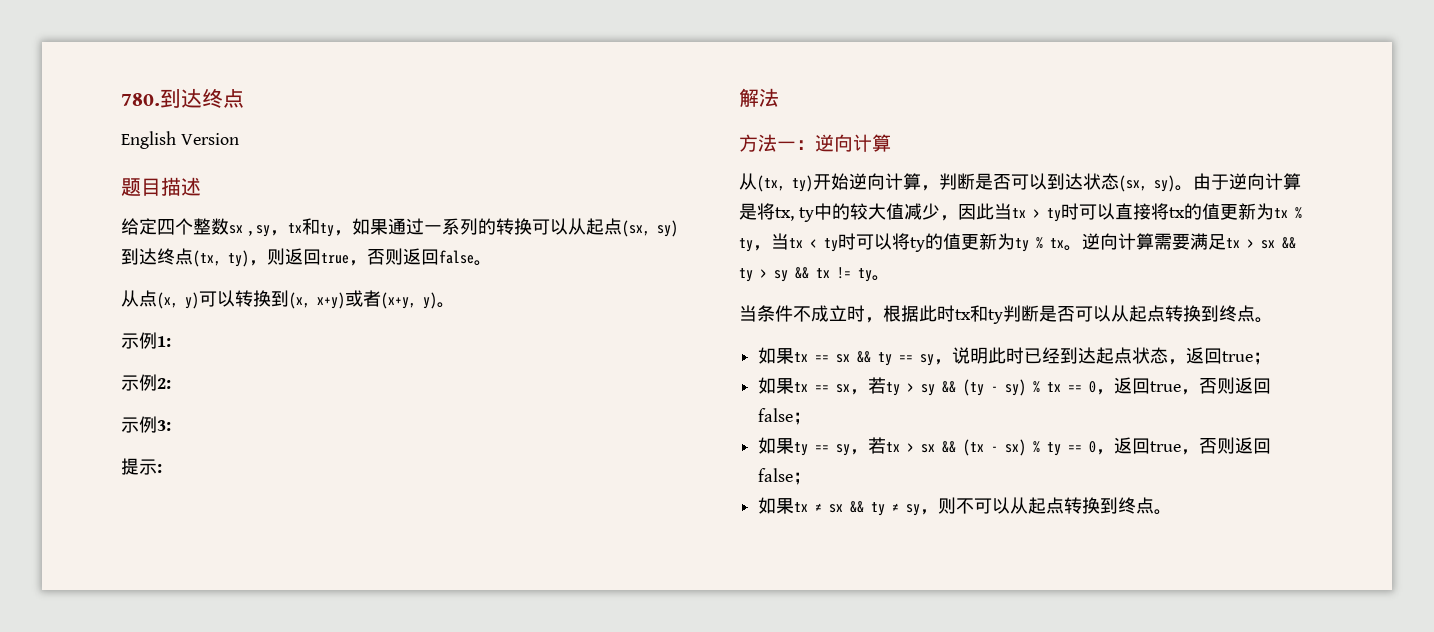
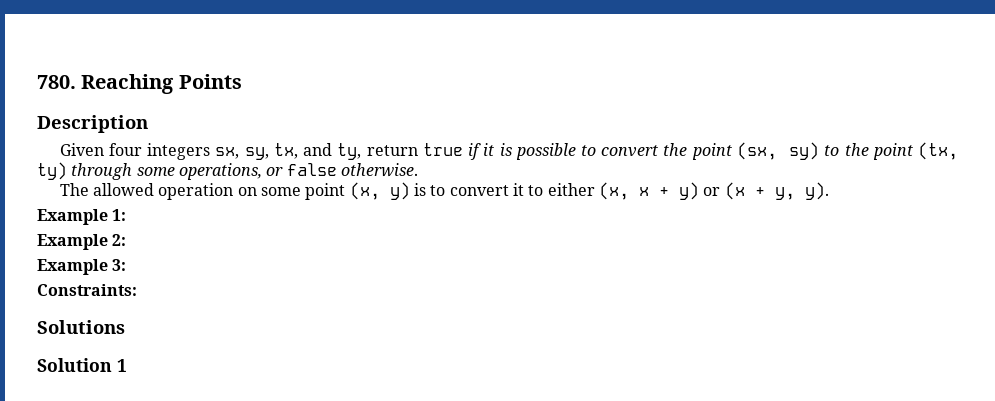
[160,88,244,108] [121,131,239,149] [121,177,201,196] [121,218,679,237] [121,248,492,267] [121,290,455,309] [121,332,157,349] 到达终点 // English Version // 题目描述 // 给定四个整数sx , sy，tx和ty，如果通过一系列的转换可以从起点(sx, sy)到达终点(tx, ty)，则返回true，否则返回false。 // 从点(x, y)可以转换到(x, x+y)或者(x+y, y)。 // 示例 -> [81,74,242,94] [37,115,148,133] [59,142,958,160] [37,162,418,180] [59,182,829,200] [37,209,108,225] Reaching Points // Description // Given four integers sx, sy, tx, and ty, return true if it is possible to convert the point (sx, sy) to the point (tx, ty) through some operations, or false otherwise. // The allowed operation on some point (x, y) is to convert it to either (x, x + y) or (x + y, y). // Example
[121,374,157,391] 示例 -> [37,234,108,250] Example
[121,416,157,433] 示例 -> [37,259,108,275] Example
[121,458,162,475] [739,88,779,107] [739,134,891,152] [739,173,1301,192] [739,203,1302,222] [739,233,1296,252] [739,267,890,282] [739,305,1273,324] [758,347,1272,366] [758,377,1272,396] [758,408,812,425] [758,437,1272,456] [758,468,812,485] [758,497,1173,516] 提示: // 解法 // 方法一：逆向计算 // 从(tx, ty)开始逆向计算，判断是否可以到达状态(sx, sy)。由于逆向计算是将tx, ty中的较大值减少，因此当tx > ty时可以直接将tx的值更新为tx % ty，当tx < ty时可以将ty的值更新为ty % tx。逆向计算需要满足tx > sx && ty > sy && tx != ty。 // 当条件不成立时，根据此时tx和ty判断是否可以从起点转换到终点。 // 如果tx == sx && ty == sy，说明此时已经到达起点状态，返回true； // 如果tx == sx，若ty > sy && (ty - sy) % tx == 0，返回true，否则返回false； // 如果ty == sy，若tx > sx && (tx - sx) % ty == 0，返回true，否则返回false； // 如果tx ≠ sx && ty ≠ sy，则不可以从起点转换到终点。 -> [37,284,137,296] [37,320,125,334] [37,358,127,372] Constraints: // Solutions // Solution 1

